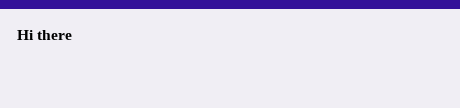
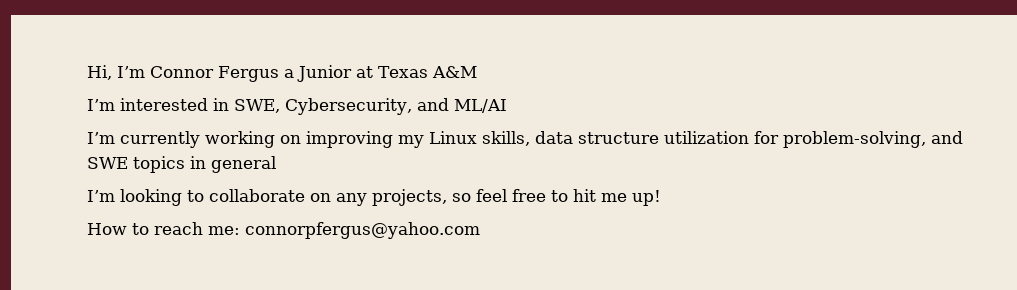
[17,30,73,40] Hi there -> [87,65,477,82] [87,98,507,115] [87,131,963,148] [87,156,276,173] [87,189,661,206] [87,222,480,239] Hi, I’m Connor Fergus a Junior at Texas A&M // I’m interested in SWE, Cybersecurity, and ML/AI // I’m currently working on improving my Linux skills, data structure utilization for problem-solving, and SWE topics in general // I’m looking to collaborate on any projects, so feel free to hit me up! // How to reach me: connorpfergus@yahoo.com

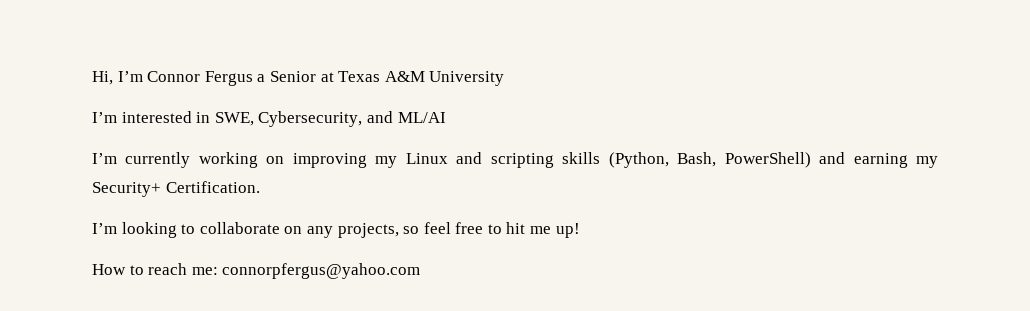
[296,65,352,82] Junior -> [269,71,316,82] Senior
(477, 72) none -> [429,71,505,86] University
[482,131,963,148] [87,156,276,173] skills, data structure utilization for problem-solving, and SWE topics in general -> [456,152,938,168] [92,181,260,197] and scripting skills (Python, Bash, PowerShell) and earning my Security+ Certification.

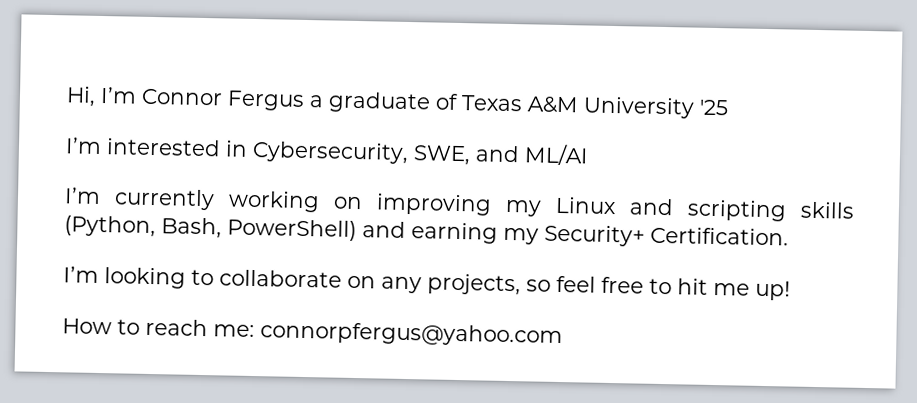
[269,71,334,82] Senior at -> [328,91,459,114] graduate of
(505, 78) none -> [699,99,729,116] '25
[214,111,363,127] SWE, Cybersecurity, -> [252,140,471,166] Cybersecurity, SWE,

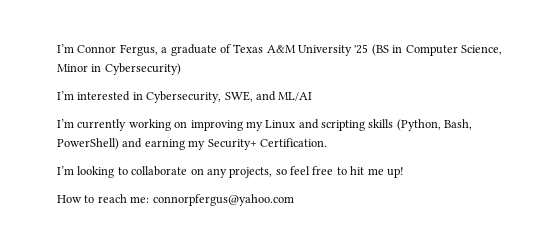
[66,86,96,107] Hi, -> (57, 48) none
[227,90,305,111] Fergus -> [119,44,158,56] Fergus,
(729, 107) none -> [371,44,502,56] [57,63,181,75] (BS in Computer Science, Minor in Cybersecurity)

